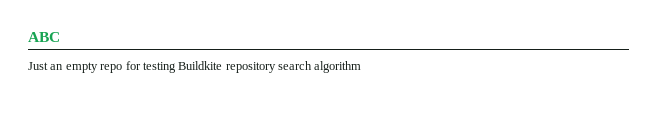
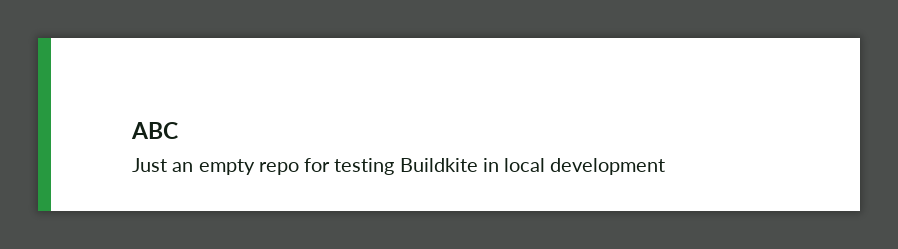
[225,61,362,73] repository search algorithm -> [482,158,666,175] in local development

